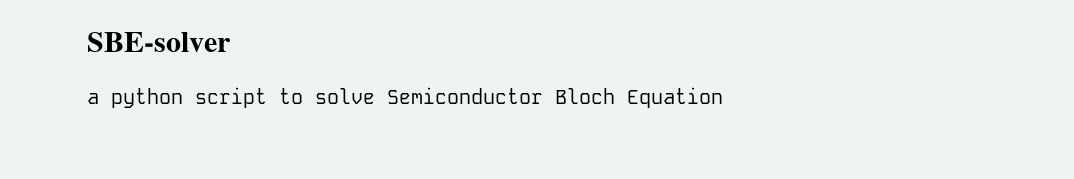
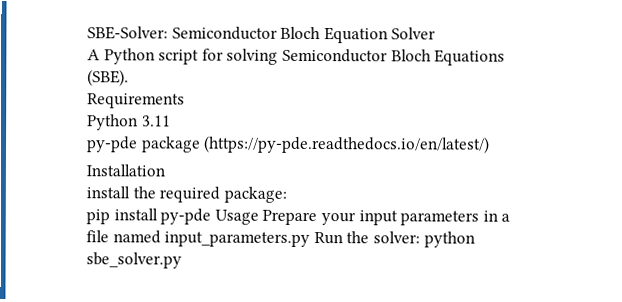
[87,32,231,52] [87,87,723,108] SBE-solver // a python script to solve Semiconductor Bloch Equation -> [87,26,437,44] [87,48,506,66] [87,69,129,87] [87,93,185,109] [87,114,171,131] [86,135,491,154] [86,164,165,177] [86,186,287,203] [86,208,511,226] [86,230,475,248] [86,252,182,269] SBE-Solver: Semiconductor Bloch Equation Solver // A Python script for solving Semiconductor Bloch Equations (SBE). // Requirements // Python 3.11 // py-pde package (https://py-pde.readthedocs.io/en/latest/) // Installation // install the required package: // pip install py-pde Usage Prepare your input parameters in a file named input_parameters.py Run the solver: python sbe_solver.py

